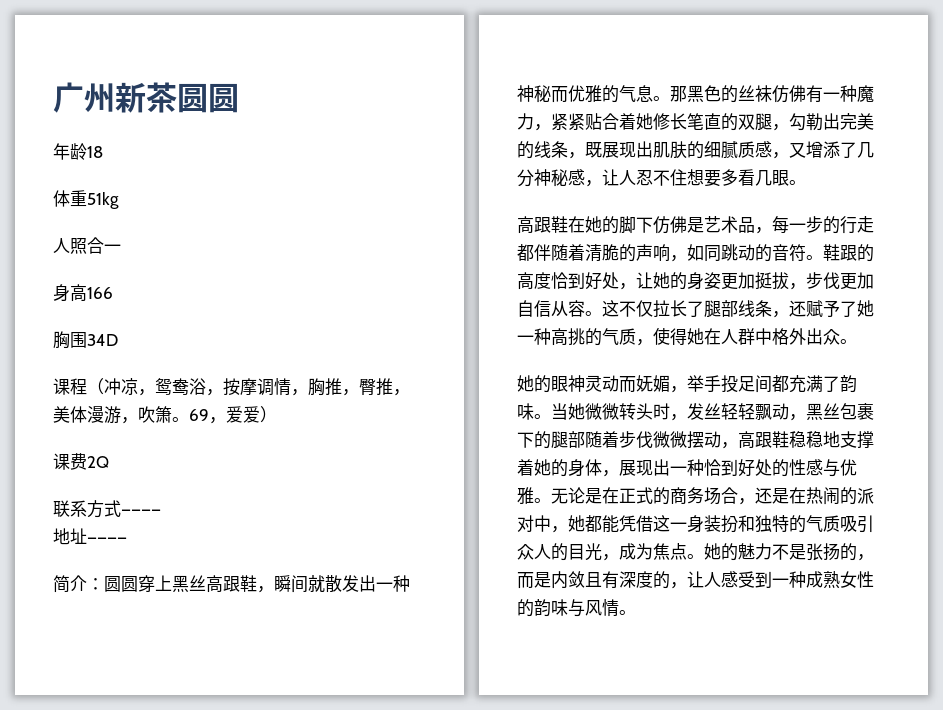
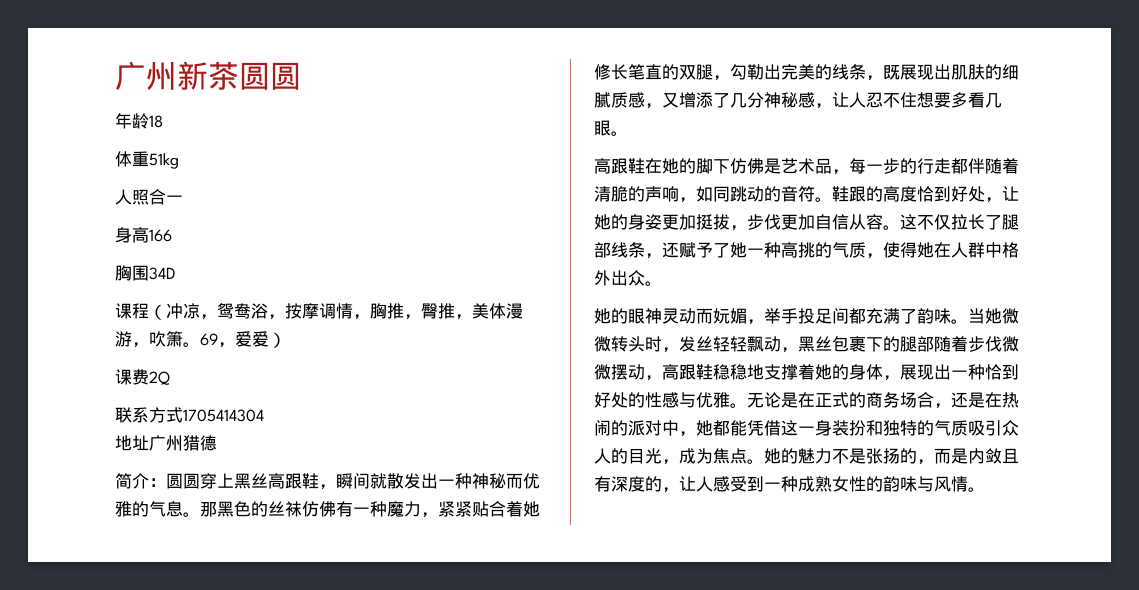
[121,509,161,515] ———— -> [183,409,264,422] 1705414304
[87,537,127,543] ———— -> [149,435,217,451] 广州猎德

